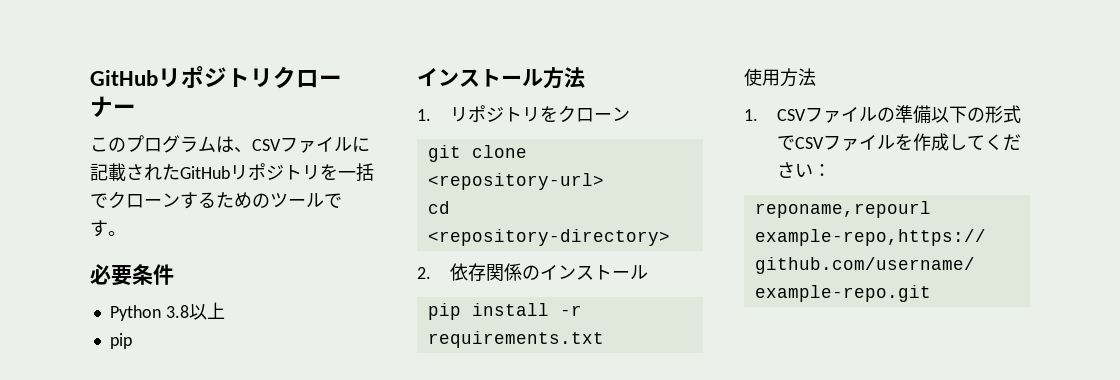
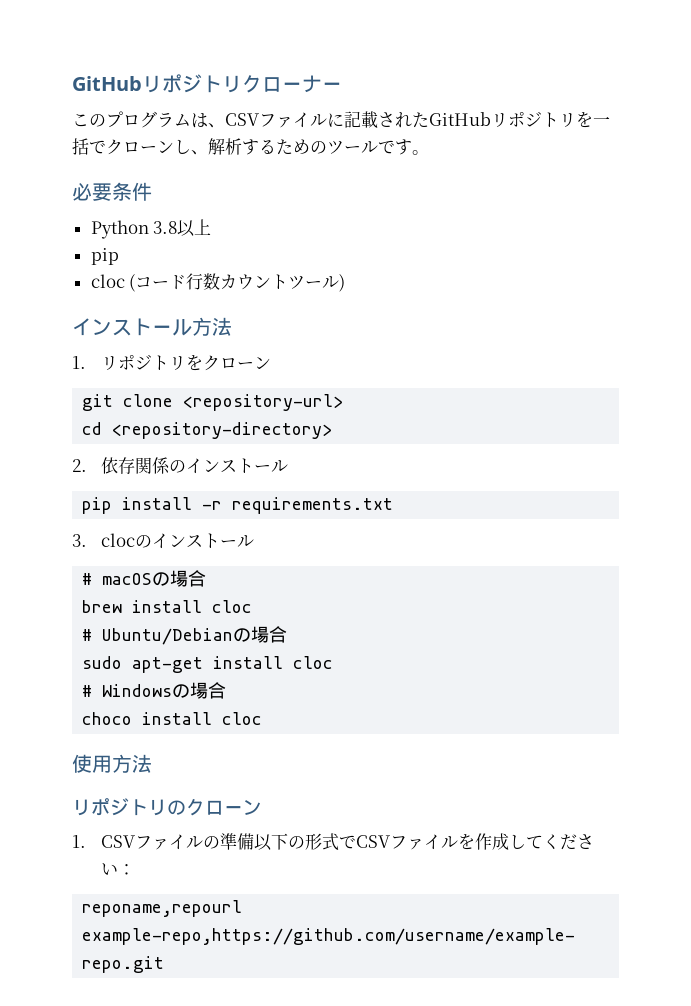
(180, 200) none -> [174,138,242,155] し、解析
(132, 341) none -> [90,273,346,292] // cloc (コード行数カウントツール)
[744,68,816,87] 使用方法 -> [72,533,254,549] [82,570,207,587] [82,600,253,613] [82,626,288,645] [82,656,334,673] [82,682,227,699] [82,712,263,725] [72,754,152,773] [72,798,262,816] 3. clocのインストール // # macOSの場合 // brew install cloc // # Ubuntu/Debianの場合 // sudo apt-get install cloc // # Windowsの場合 // choco install cloc // 使用方法 // リポジトリのクローン

